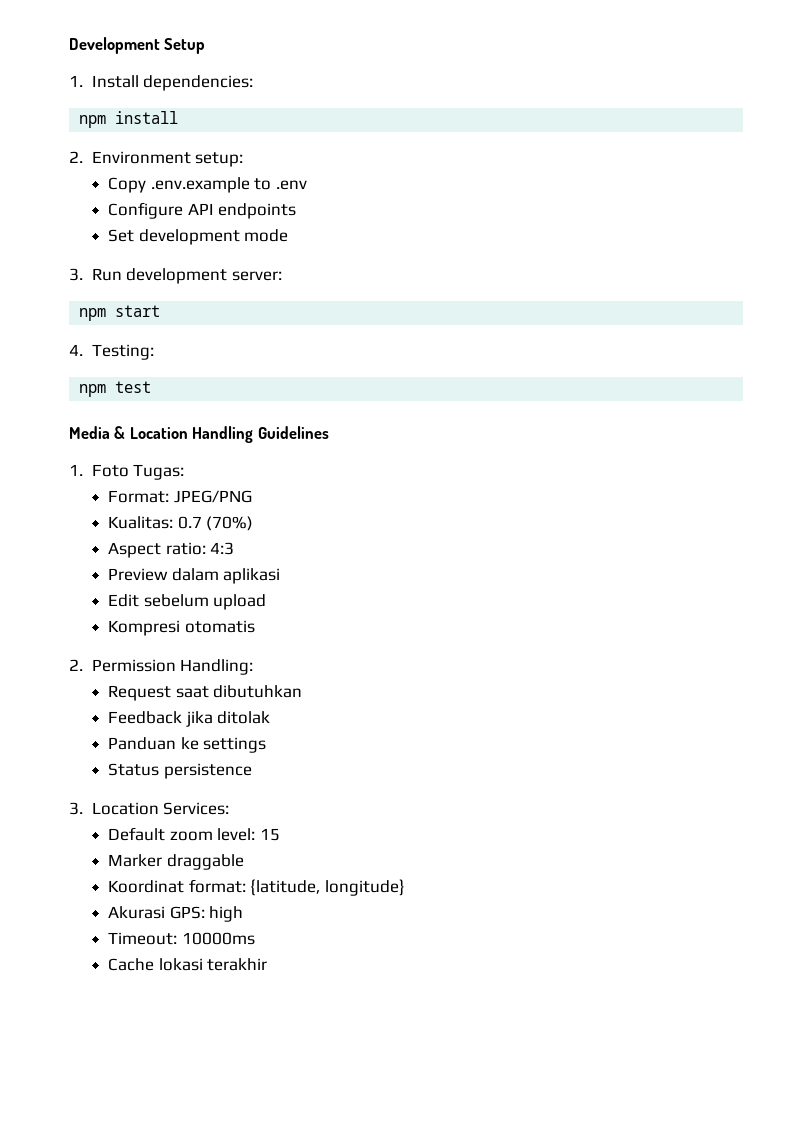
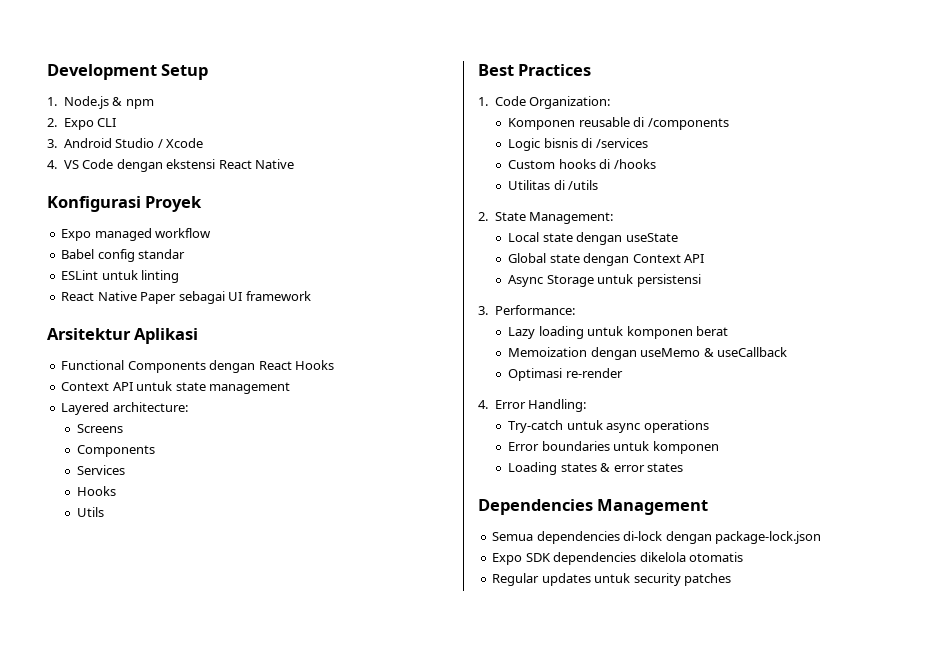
[91,75,254,91] [79,111,179,128] [69,151,244,167] [108,177,307,193] [108,202,297,219] [108,229,289,245] [69,268,282,284] [79,305,161,321] [69,344,154,360] [79,381,152,397] [69,426,329,443] [69,464,185,480] [108,490,252,503] [108,516,254,531] [108,542,235,558] [108,568,281,584] [108,594,267,610] [108,620,255,636] [69,659,254,675] [108,685,303,701] [108,711,271,727] [108,737,267,753] [108,763,252,779] [69,802,230,815] [108,827,280,841] [108,854,244,870] [108,879,405,896] [108,906,244,922] [108,932,255,945] [108,958,268,971] Install dependencies: // npm install // 2. Environment setup: // Copy .env.example to .env // Configure API endpoints // Set development mode // 3. Run development server: // npm start // 4. Testing: // npm test // Media & Location Handling Guidelines // 1. Foto Tugas: // Format: JPEG/PNG // Kualitas: 0.7 (70%) // Aspect ratio: 4:3 // Preview dalam aplikasi // Edit sebelum upload // Kompresi otomatis // 2. Permission Handling: // Request saat dibutuhkan // Feedback jika ditolak // Panduan ke settings // Status persistence // 3. Location Services: // Default zoom level: 15 // Marker draggable // Koordinat format: {latitude, longitude} // Akurasi GPS: high // Timeout: 10000ms // Cache lokasi terakhir -> [63,96,154,109] [47,118,117,130] [47,138,204,148] [47,159,295,172] [47,196,203,212] [61,228,212,241] [61,249,186,262] [61,270,180,283] [61,291,311,304] [47,328,199,344] [61,360,335,373] [61,381,291,394] [61,402,188,415] [77,424,124,433] [77,445,156,457] [77,465,126,475] [77,486,117,496] [77,507,105,517] [478,64,592,76] [478,96,611,109] [508,117,729,130] [508,138,648,151] [508,159,656,169] [508,180,599,190] [478,212,614,224] [508,232,678,245] [508,253,705,266] [508,274,701,287] [478,305,575,315] [508,326,729,339] [508,347,788,360] [508,368,623,381] [478,399,587,412] [508,420,709,433] [508,441,719,454] [508,462,684,475] [478,499,709,515] [492,531,822,544] [492,552,744,565] [492,573,732,586] Node.js & npm // 2. Expo CLI // 3. Android Studio / Xcode // 4. VS Code dengan ekstensi React Native // Konfigurasi Proyek // Expo managed workflow // Babel config standar // ESLint untuk linting // React Native Paper sebagai UI framework // Arsitektur Aplikasi // Functional Components dengan React Hooks // Context API untuk state management // Layered architecture: // Screens // Components // Services // Hooks // Utils // Best Practices // 1. Code Organization: // Komponen reusable di /components // Logic bisnis di /services // Custom hooks di /hooks // Utilitas di /utils // 2. State Management: // Local state dengan useState // Global state dengan Context API // Async Storage untuk persistensi // 3. Performance: // Lazy loading untuk komponen berat // Memoization dengan useMemo & useCallback // Optimasi re-render // 4. Error Handling: // Try-catch untuk async operations // Error boundaries untuk komponen // Loading states & error states // Dependencies Management // Semua dependencies di-lock dengan package-lock.json // Expo SDK dependencies dikelola otomatis // Regular updates untuk security patches

